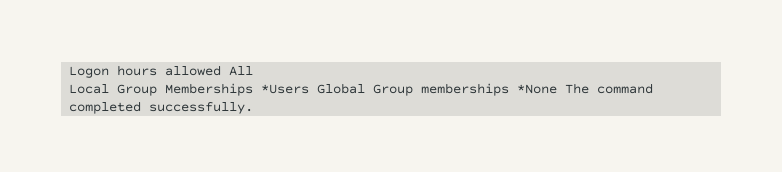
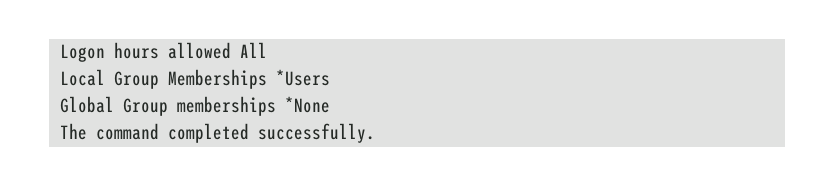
(309, 89) none -> (331, 77) //
(557, 89) none -> (331, 104) //

